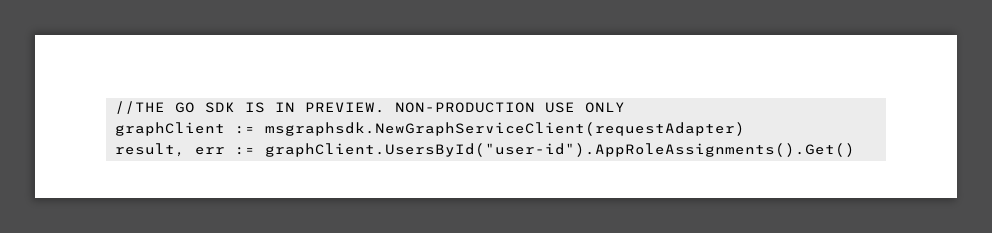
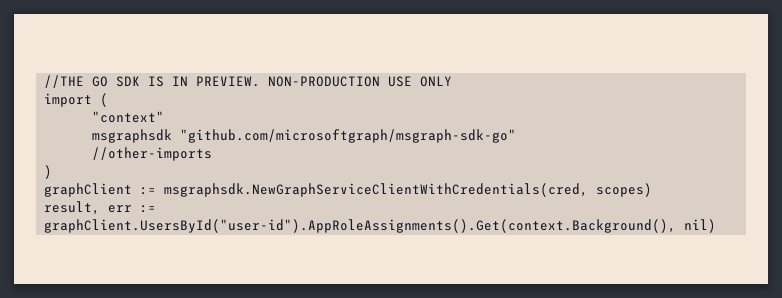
(625, 107) none -> [43,93,108,107] [91,111,164,123] [91,129,516,143] [91,147,212,161] [43,165,52,179] // import ( // "context" // msgraphsdk "github.com/microsoftgraph/msgraph-sdk-go" // //other-imports // )
[264,122,745,136] msgraphsdk.NewGraphServiceClient(requestAdapter) -> [163,183,652,197] msgraphsdk.NewGraphServiceClientWithCredentials(cred, scopes)
[264,143,855,157] graphClient.UsersById("user-id").AppRoleAssignments().Get() -> [43,219,716,233] graphClient.UsersById("user-id").AppRoleAssignments().Get(context.Background(), nil)

